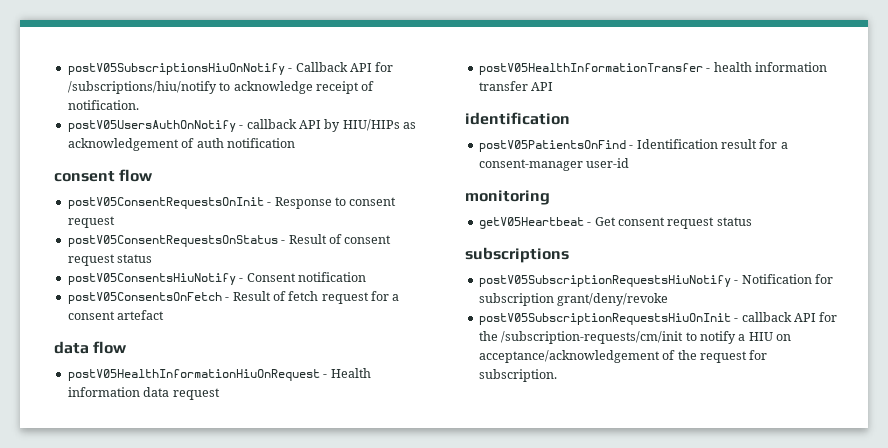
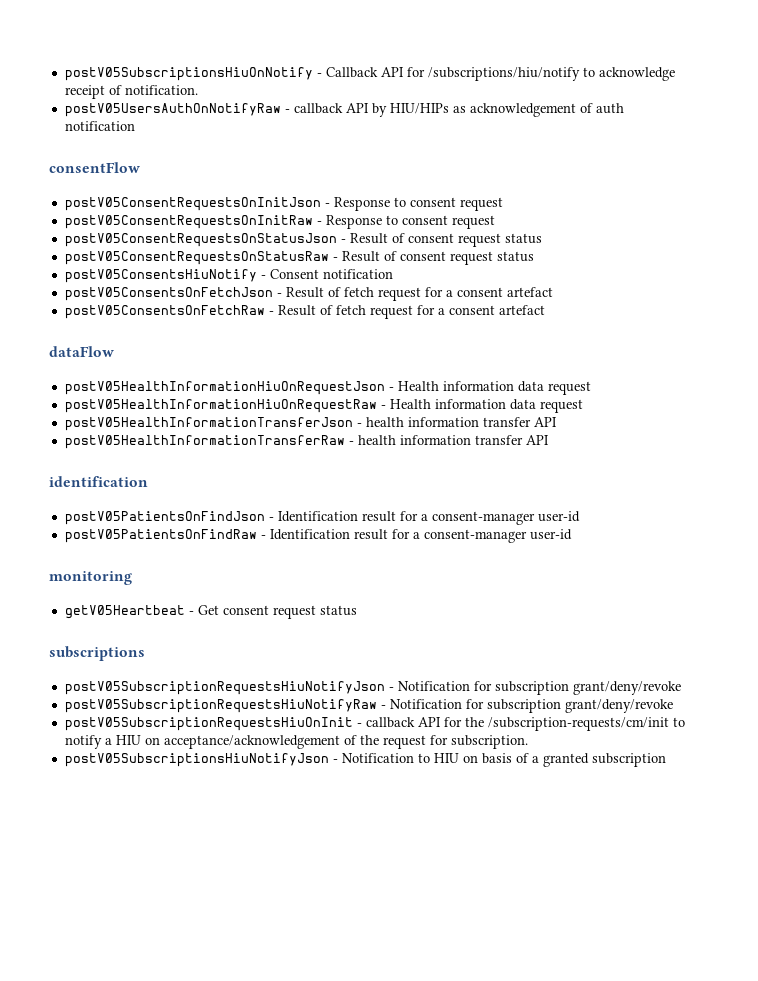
[67,120,236,132] postV05UsersAuthOnNotify -> [64,103,281,117] postV05UsersAuthOnNotifyRaw
[54,169,154,182] [67,197,397,209] [67,216,115,228] [67,235,278,247] consent flow // postV05ConsentRequestsOnInit - Response to consent request // postV05ConsentRequestsOnStatus -> [49,162,140,173] [64,197,503,211] [64,215,495,229] [64,233,542,247] [64,251,329,265] consentFlow // postV05ConsentRequestsOnInitJson - Response to consent request // postV05ConsentRequestsOnInitRaw - Response to consent request // postV05ConsentRequestsOnStatusJson - Result of consent request status // postV05ConsentRequestsOnStatusRaw
[67,291,400,304] [67,310,165,320] [54,341,128,354] [67,368,371,381] [67,387,220,400] [478,63,703,75] postV05ConsentsOnFetch - Result of fetch request for a consent artefact // data flow // postV05HealthInformationHiuOnRequest - Health information data request // postV05HealthInformationTransfer -> [64,287,553,301] [64,305,545,319] [49,346,114,357] [64,381,591,395] [64,399,583,413] [64,417,557,431] [64,435,345,449] postV05ConsentsOnFetchJson - Result of fetch request for a consent artefact // postV05ConsentsOnFetchRaw - Result of fetch request for a consent artefact // dataFlow // postV05HealthInformationHiuOnRequestJson - Health information data request // postV05HealthInformationHiuOnRequestRaw - Health information data request // postV05HealthInformationTransferJson - health information transfer API // postV05HealthInformationTransferRaw
[478,140,626,152] postV05PatientsOnFind -> [64,511,580,525] [64,529,257,543] postV05PatientsOnFindJson - Identification result for a consent-manager user-id // postV05PatientsOnFindRaw
[478,275,731,287] postV05SubscriptionRequestsHiuNotify -> [64,681,681,695] [64,699,377,713] postV05SubscriptionRequestsHiuNotifyJson - Notification for subscription grant/deny/revoke // postV05SubscriptionRequestsHiuNotifyRaw
(557, 375) none -> [64,753,666,767] // postV05SubscriptionsHiuNotifyJson - Notification to HIU on basis of a granted subscription

